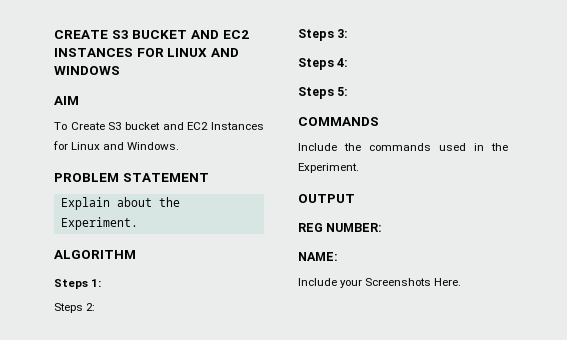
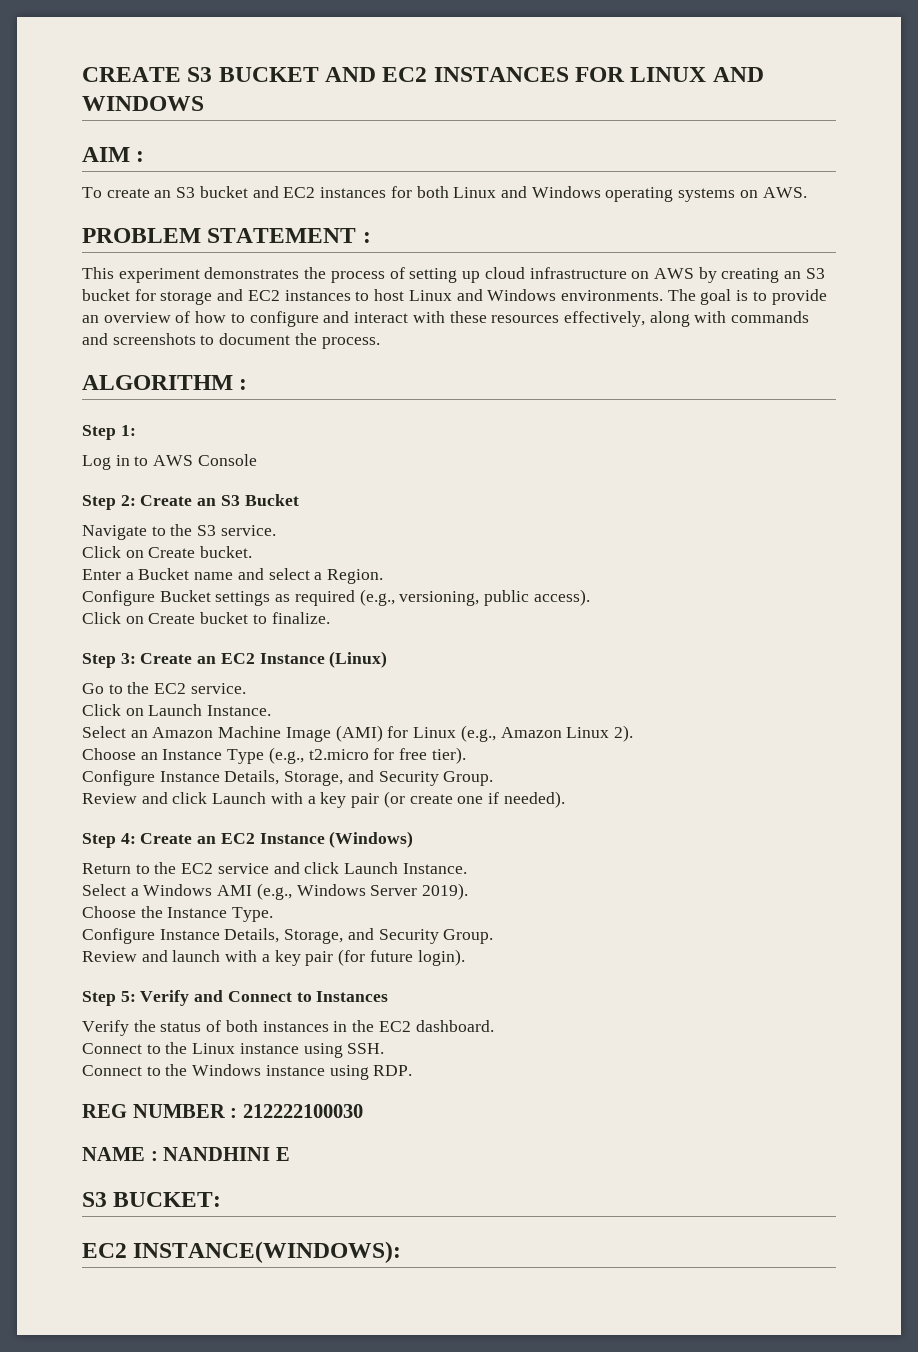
(79, 100) none -> [136,151,145,162] :
[70,122,105,130] Create -> [106,188,172,198] create an
[210,122,264,130] [53,141,180,150] [54,173,209,182] [60,197,180,210] [60,217,138,230] Instances for Linux and Windows. // PROBLEM STATEMENT // Explain about the Experiment. -> [320,186,807,202] [82,228,371,243] [82,267,825,283] [82,289,827,305] [82,311,810,327] [82,333,380,349] instances for both Linux and Windows operating systems on AWS. // PROBLEM STATEMENT : // This experiment demonstrates the process of setting up cloud infrastructure on AWS by creating an S3 bucket for storage and EC2 instances to host Linux and Windows environments. The goal is to provide an overview of how to configure and interact with these resources effectively, along with commands and screenshots to document the process.
[54,279,88,289] // Steps -> [239,379,248,390] [82,425,116,440] : // Step
[54,303,96,313] [298,29,349,41] [298,58,349,70] [298,87,349,99] [298,117,379,126] [298,143,508,151] [298,163,359,173] [298,194,355,203] [298,223,383,232] [298,252,338,261] [298,278,462,288] Steps 2: // Steps 3: // Steps 4: // Steps 5: // COMMANDS // Include the commands used in the Experiment. // OUTPUT // REG NUMBER: // NAME: // Include your Screenshots Here. -> [82,454,257,470] [82,494,299,510] [82,524,276,540] [82,546,253,558] [82,568,384,584] [82,589,590,606] [82,612,330,624] [82,651,388,668] [82,682,246,694] [82,704,272,716] [82,725,633,742] [82,747,466,764] [82,770,494,786] [82,791,565,808] [82,831,414,848] [82,862,467,874] [82,883,469,900] [82,906,274,922] [82,928,494,944] [82,949,465,966] [82,990,389,1006] [82,1020,494,1036] [82,1042,385,1058] [82,1064,413,1080] [82,1104,363,1118] [82,1147,290,1161] [82,1192,222,1207] [82,1241,402,1263] Log in to AWS Console // Step 2: Create an S3 Bucket // Navigate to the S3 service. // Click on Create bucket. // Enter a Bucket name and select a Region. // Configure Bucket settings as required (e.g., versioning, public access). // Click on Create bucket to finalize. // Step 3: Create an EC2 Instance (Linux) // Go to the EC2 service. // Click on Launch Instance. // Select an Amazon Machine Image (AMI) for Linux (e.g., Amazon Linux 2). // Choose an Instance Type (e.g., t2.micro for free tier). // Configure Instance Details, Storage, and Security Group. // Review and click Launch with a key pair (or create one if needed). // Step 4: Create an EC2 Instance (Windows) // Return to the EC2 service and click Launch Instance. // Select a Windows AMI (e.g., Windows Server 2019). // Choose the Instance Type. // Configure Instance Details, Storage, and Security Group. // Review and launch with a key pair (for future login). // Step 5: Verify and Connect to Instances // Verify the status of both instances in the EC2 dashboard. // Connect to the Linux instance using SSH. // Connect to the Windows instance using RDP. // REG NUMBER : 212222100030 // NAME : NANDHINI E // S3 BUCKET: // EC2 INSTANCE(WINDOWS):

